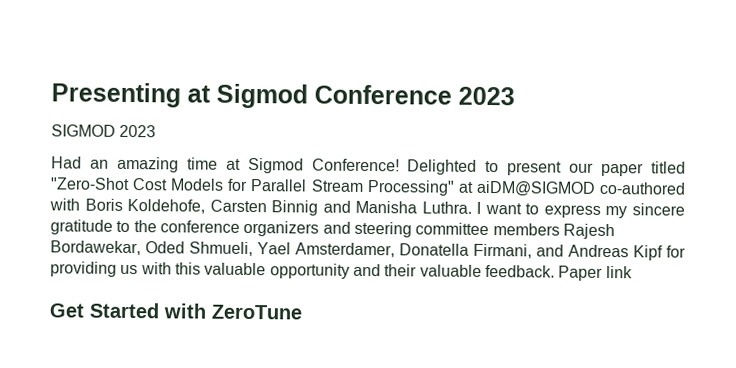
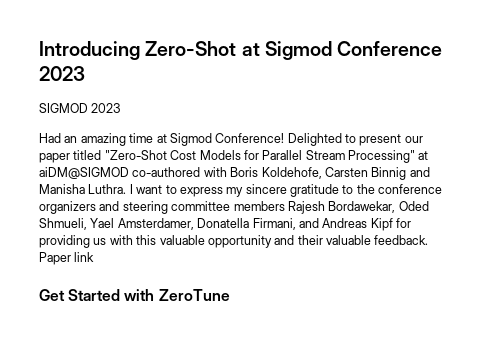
[51,82,181,108] Presenting -> [39,41,237,60] Introducing Zero-Shot

